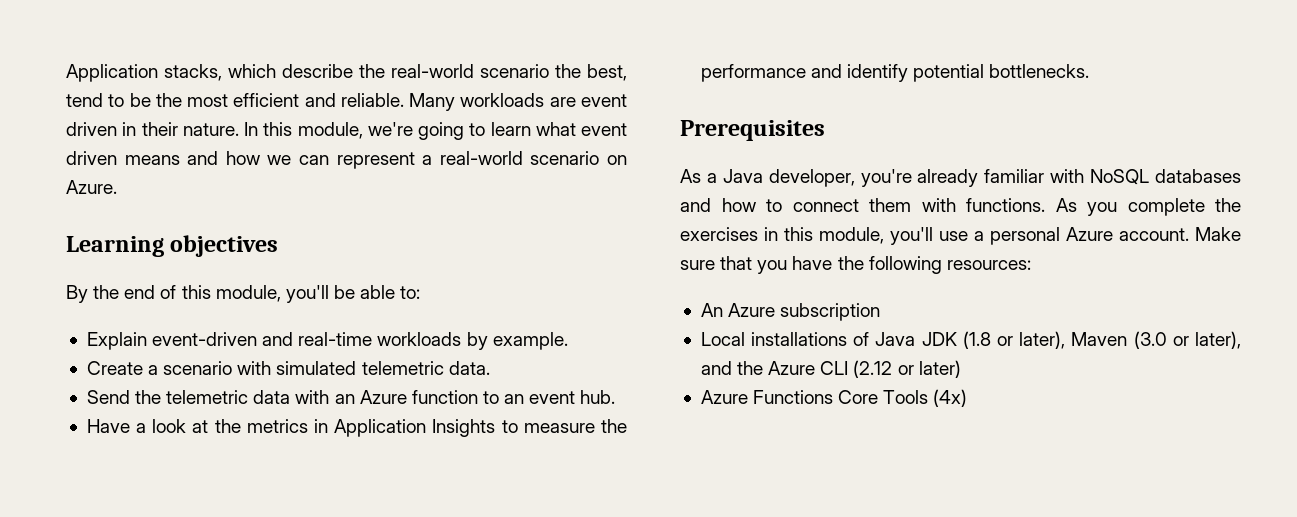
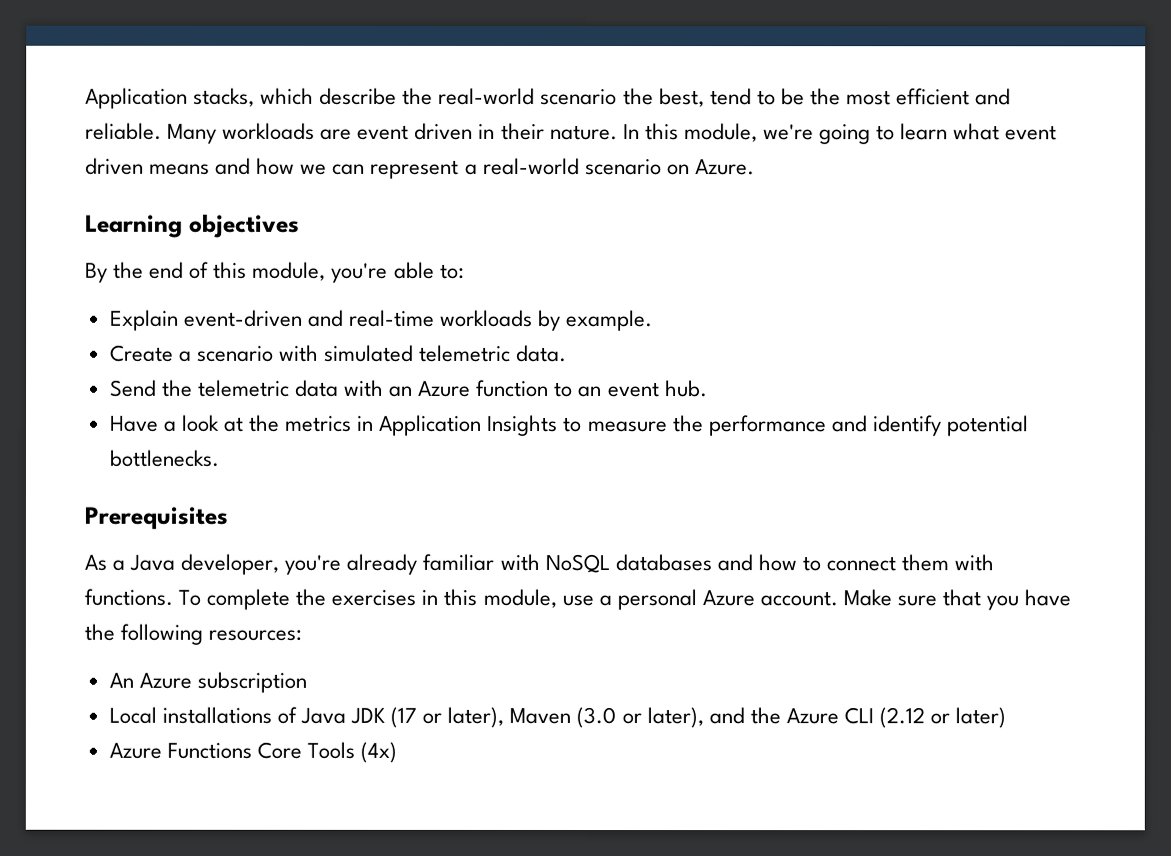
[285,285,355,303] you'll be -> [331,262,389,283] you're
[1055,198,1117,216] As you -> [178,589,202,606] To
[890,227,933,245] you'll -> (557, 598) none
[962,331,991,349] (1.8 -> [390,706,418,728] (17

